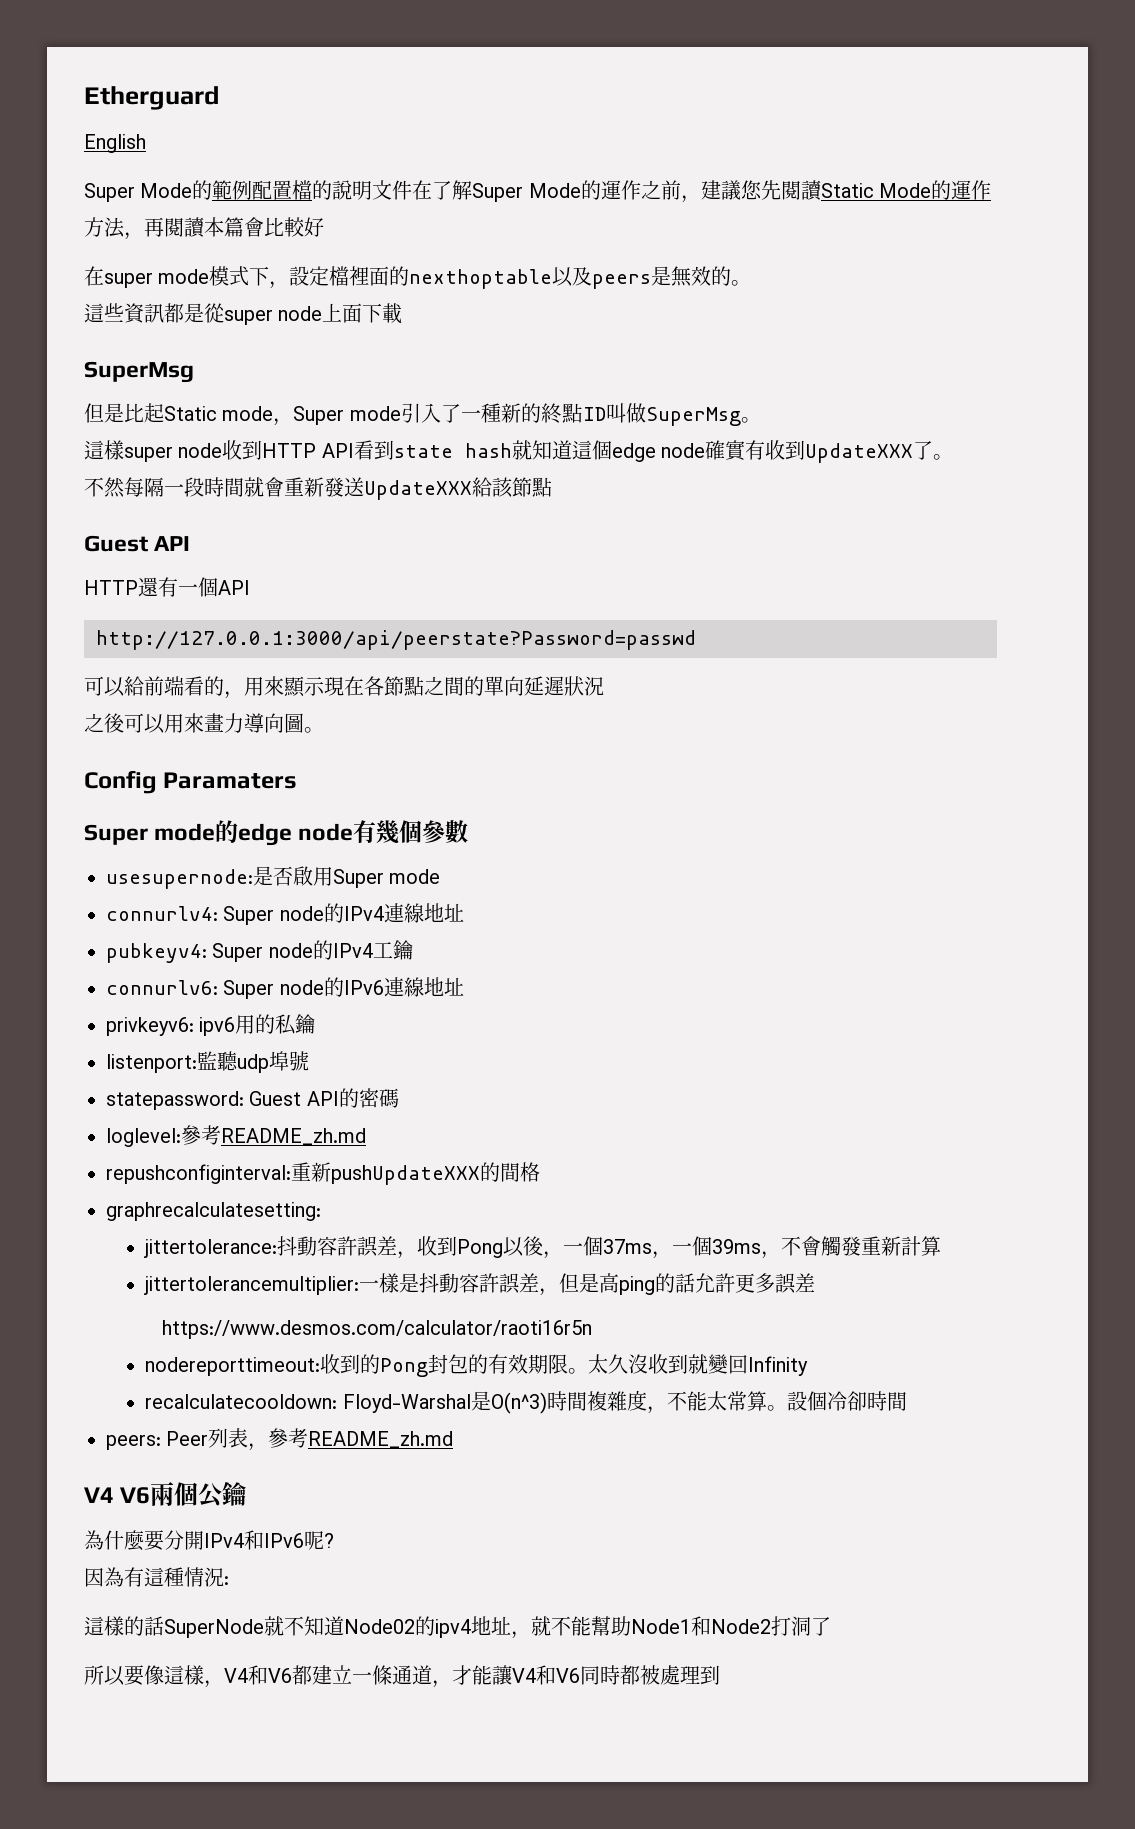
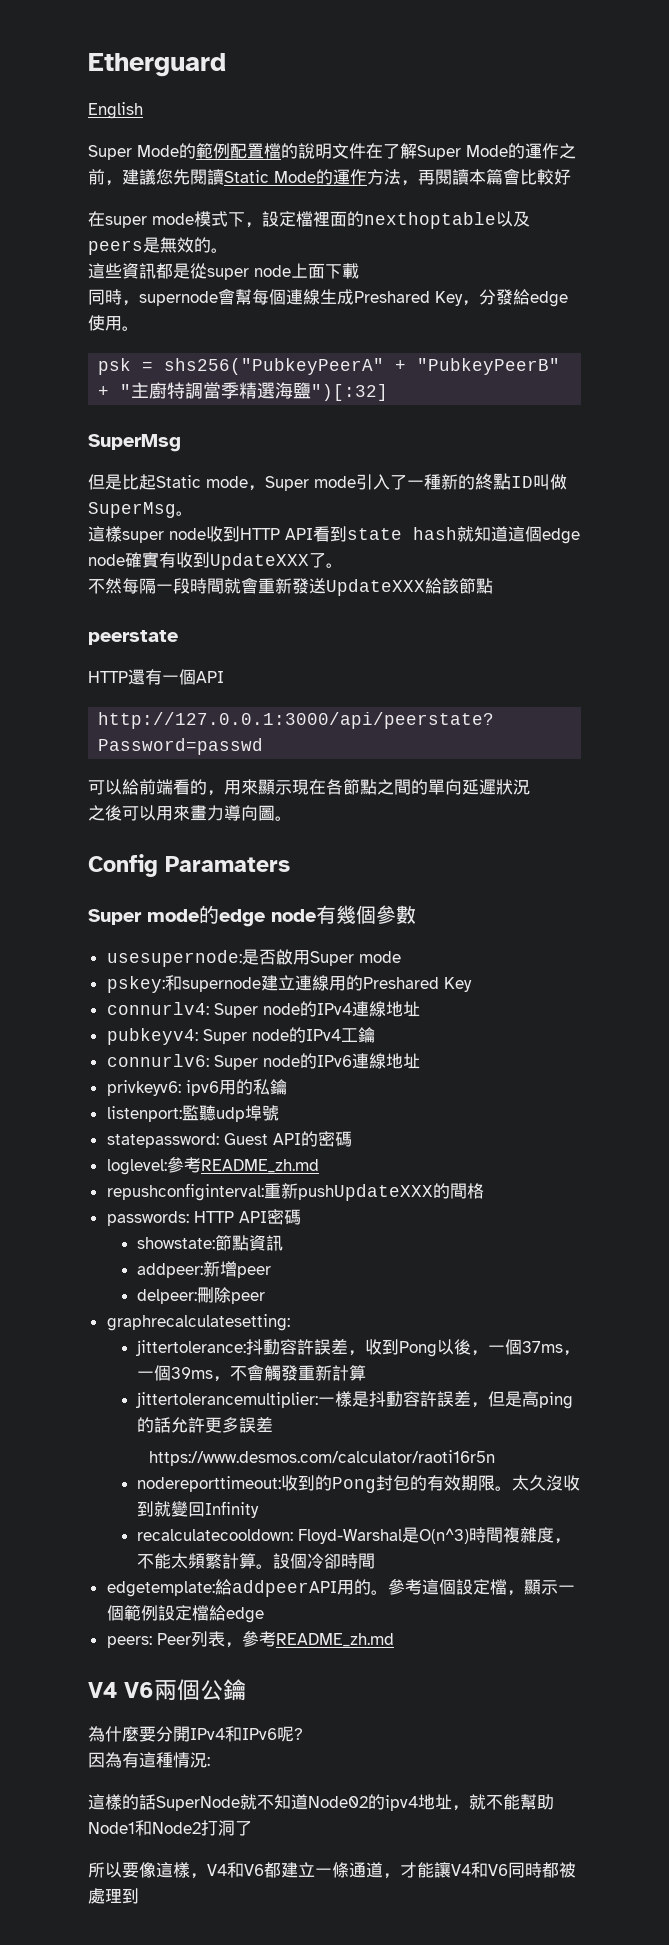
(403, 313) none -> [88,288,568,307] [88,315,139,331] [98,358,561,375] [98,382,389,401] // 同時，supernode會幫每個連線生成Preshared Key，分發給edge使用。 // psk = shs256("PubkeyPeerA" + "PubkeyPeerB" + "主廚特調當季精選海鹽")[:32]
[84,535,191,552] Guest API -> [88,630,178,645] peerstate
(441, 876) none -> [106,975,472,993] // pskey:和supernode建立連線用的Preshared Key
(540, 1172) none -> [106,1209,301,1226] [137,1235,284,1251] [137,1261,272,1278] [137,1287,266,1304] // passwords: HTTP API密碼 // showstate:節點資訊 // addpeer:新增peer // delpeer:刪除peer
[726,1391,747,1411] 常 -> [188,1553,240,1569] 頻繁計
(907, 1401) none -> [106,1578,575,1597] [106,1605,264,1623] // edgetemplate:給addpeerAPI用的。參考這個設定檔，顯示一個範例設定檔給edge

